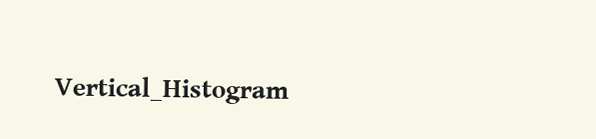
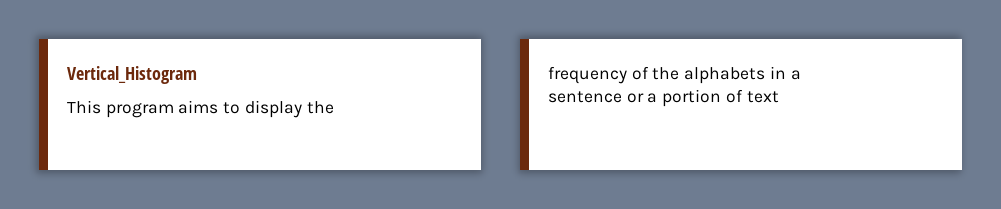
(289, 90) none -> [67,100,334,118] [548,66,801,84] [548,89,779,107] // This program aims to display the frequency of the alphabets in a sentence or a portion of text

